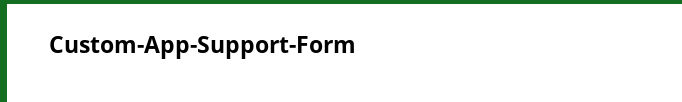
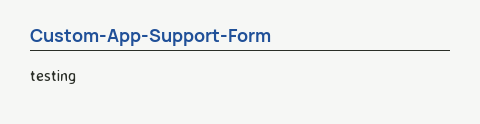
(356, 47) none -> [30,70,76,84] // testing

